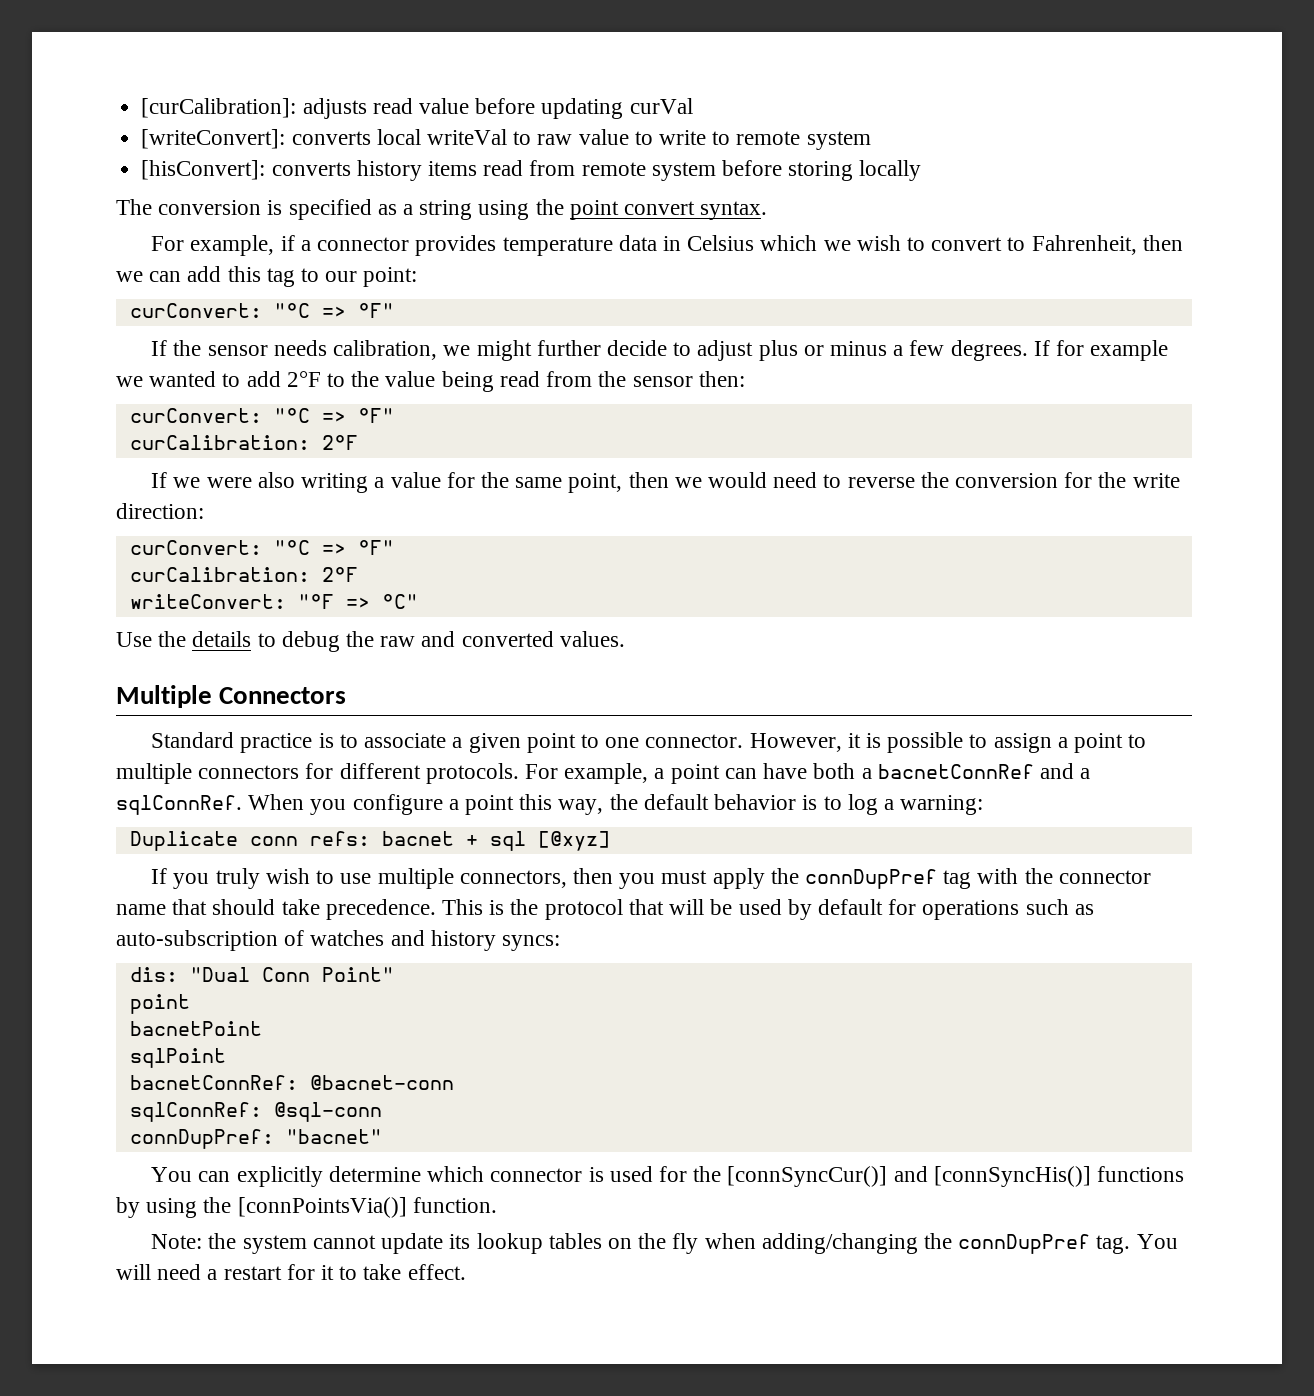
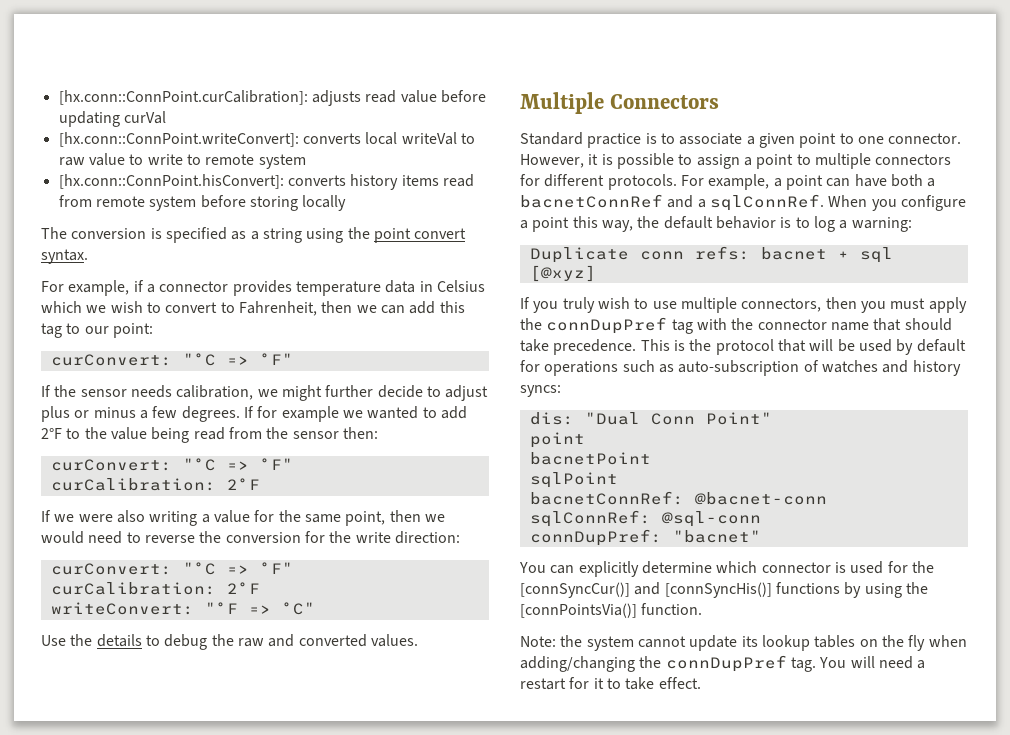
[141,98,297,118] [curCalibration]: -> [58,90,308,105] [hx.conn::ConnPoint.curCalibration]:
[141,129,286,149] [writeConvert]: -> [58,132,299,147] [hx.conn::ConnPoint.writeConvert]:
[141,160,266,180] [hisConvert]: -> [58,174,284,189] [hx.conn::ConnPoint.hisConvert]:

